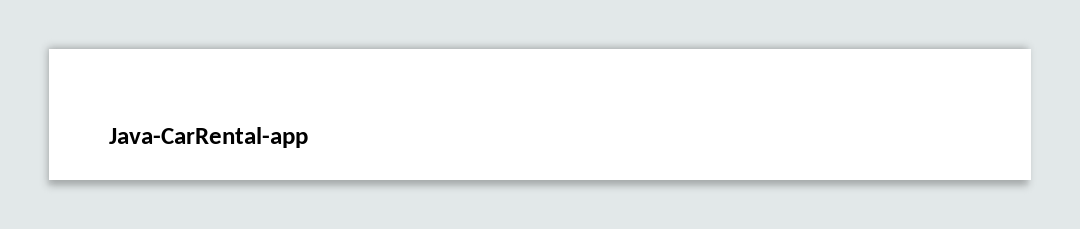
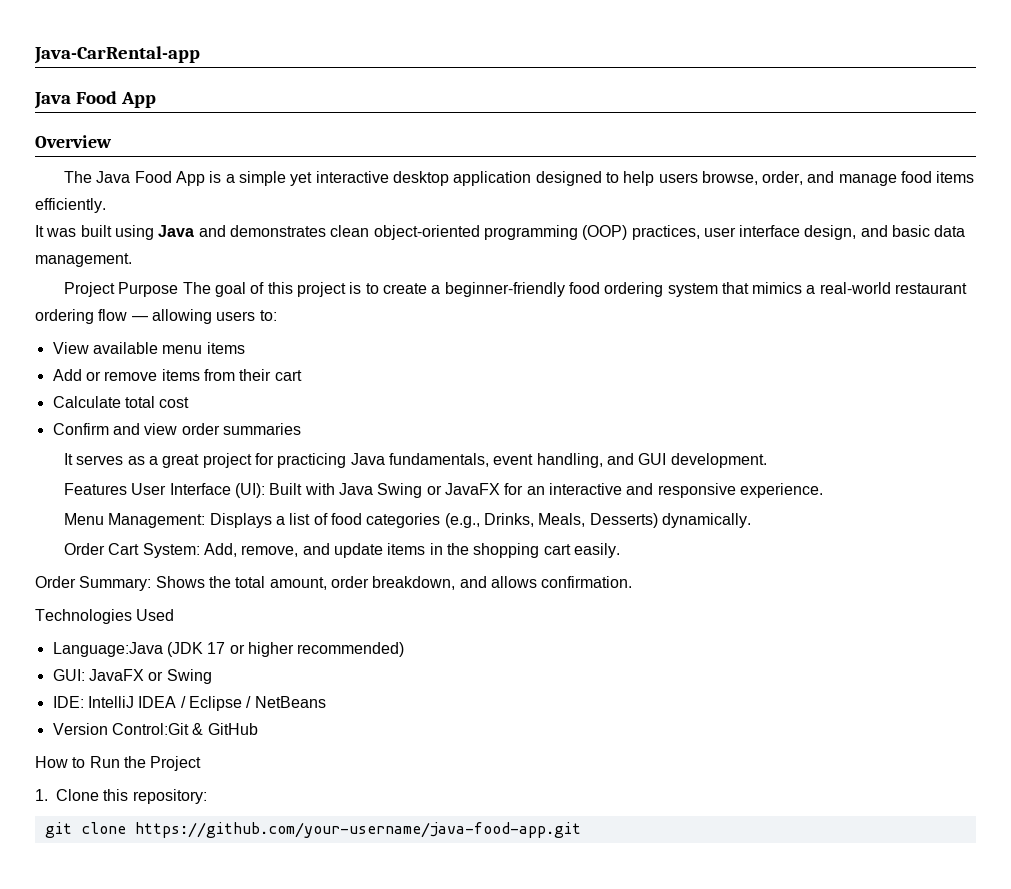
(308, 137) none -> [34,91,157,109] [35,135,112,148] [64,171,975,186] [35,198,106,213] [35,225,966,240] [35,253,132,267] [64,282,968,297] [35,309,277,324] [52,342,245,354] [52,369,302,381] [52,396,190,408] [52,423,301,435] [64,453,767,468] [64,483,823,498] [64,513,751,528] [64,543,620,558] [35,576,633,591] [35,609,175,624] [52,642,405,657] [52,669,212,684] [52,696,326,711] [52,723,258,735] [35,756,202,771] [35,789,207,804] [44,822,581,838] // Java Food App // Overview // The Java Food App is a simple yet interactive desktop application designed to help users browse, order, and manage food items efficiently. // It was built using Java and demonstrates clean object-oriented programming (OOP) practices, user interface design, and basic data management. // Project Purpose The goal of this project is to create a beginner-friendly food ordering system that mimics a real-world restaurant ordering flow — allowing users to: // View available menu items // Add or remove items from their cart // Calculate total cost // Confirm and view order summaries // It serves as a great project for practicing Java fundamentals, event handling, and GUI development. // Features User Interface (UI): Built with Java Swing or JavaFX for an interactive and responsive experience. // Menu Management: Displays a list of food categories (e.g., Drinks, Meals, Desserts) dynamically. // Order Cart System: Add, remove, and update items in the shopping cart easily. // Order Summary: Shows the total amount, order breakdown, and allows confirmation. // Technologies Used // Language:Java (JDK 17 or higher recommended) // GUI: JavaFX or Swing // IDE: IntelliJ IDEA / Eclipse / NetBeans // Version Control:Git & GitHub // How to Run the Project // 1. Clone this repository: // git clone https://github.com/your-username/java-food-app.git

